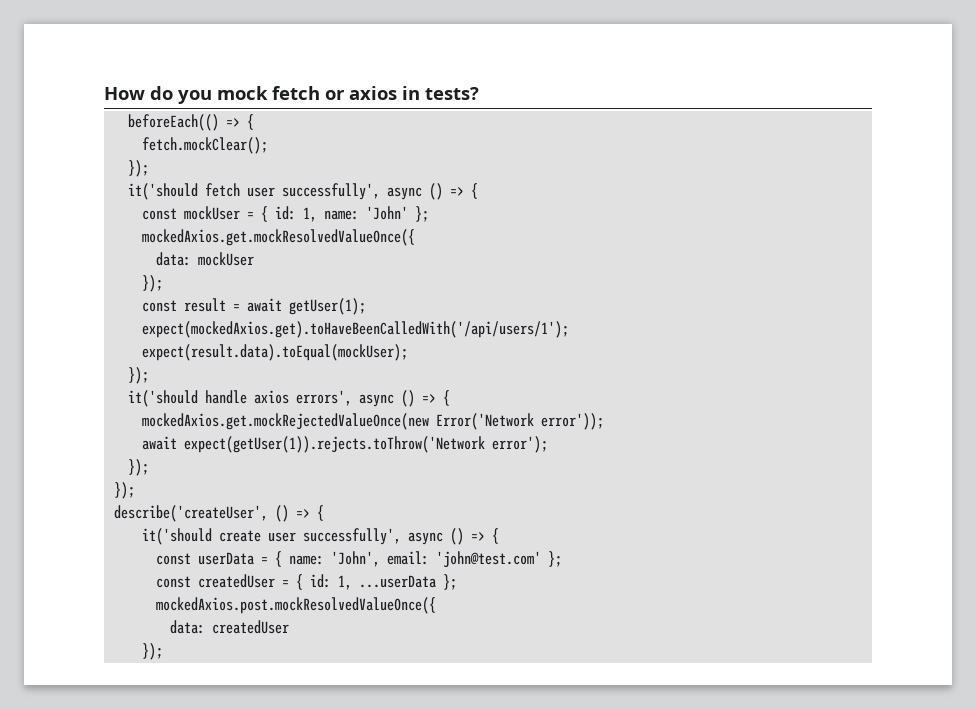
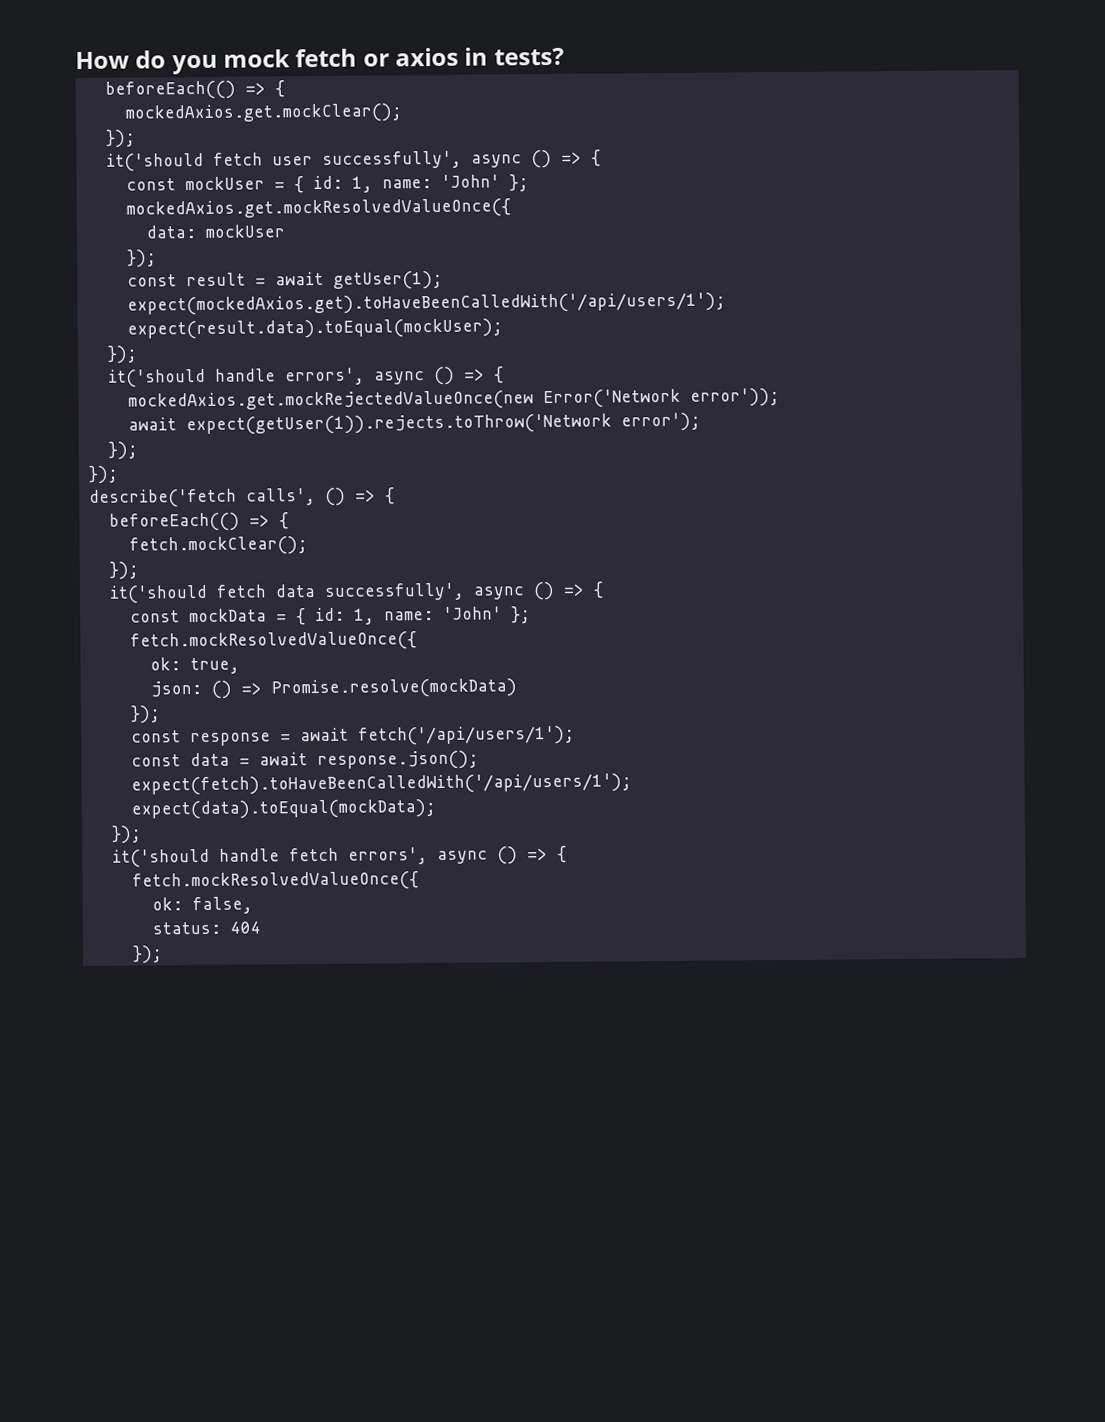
[141,137,268,154] fetch.mockClear(); -> [124,103,402,124] mockedAxios.get.mockClear();
[253,390,289,404] axios -> (276, 375) none
[113,505,324,522] [141,528,499,545] [155,551,562,568] [155,574,457,590] [155,597,436,614] [169,620,289,634] describe('createUser', () => { // it('should create user successfully', async () => { // const userData = { name: 'John', email: 'john@test.com' }; // const createdUser = { id: 1, ...userData }; // mockedAxios.post.mockResolvedValueOnce({ // data: createdUser -> [88,487,395,508] [108,512,289,532] [128,536,308,556] [108,561,139,580] [108,581,604,604] [129,606,531,626] [129,631,417,652] [149,657,240,675] [149,678,517,699] [129,705,161,724] [130,725,575,747] [130,750,479,771] [130,773,632,796] [130,799,436,820] [110,825,142,844] [111,845,567,868] [131,871,419,892] [151,896,253,915] [151,921,261,935] describe('fetch calls', () => { // beforeEach(() => { // fetch.mockClear(); // }); // it('should fetch data successfully', async () => { // const mockData = { id: 1, name: 'John' }; // fetch.mockResolvedValueOnce({ // ok: true, // json: () => Promise.resolve(mockData) // }); // const response = await fetch('/api/users/1'); // const data = await response.json(); // expect(fetch).toHaveBeenCalledWith('/api/users/1'); // expect(data).toEqual(mockData); // }); // it('should handle fetch errors', async () => { // fetch.mockResolvedValueOnce({ // ok: false, // status: 404

